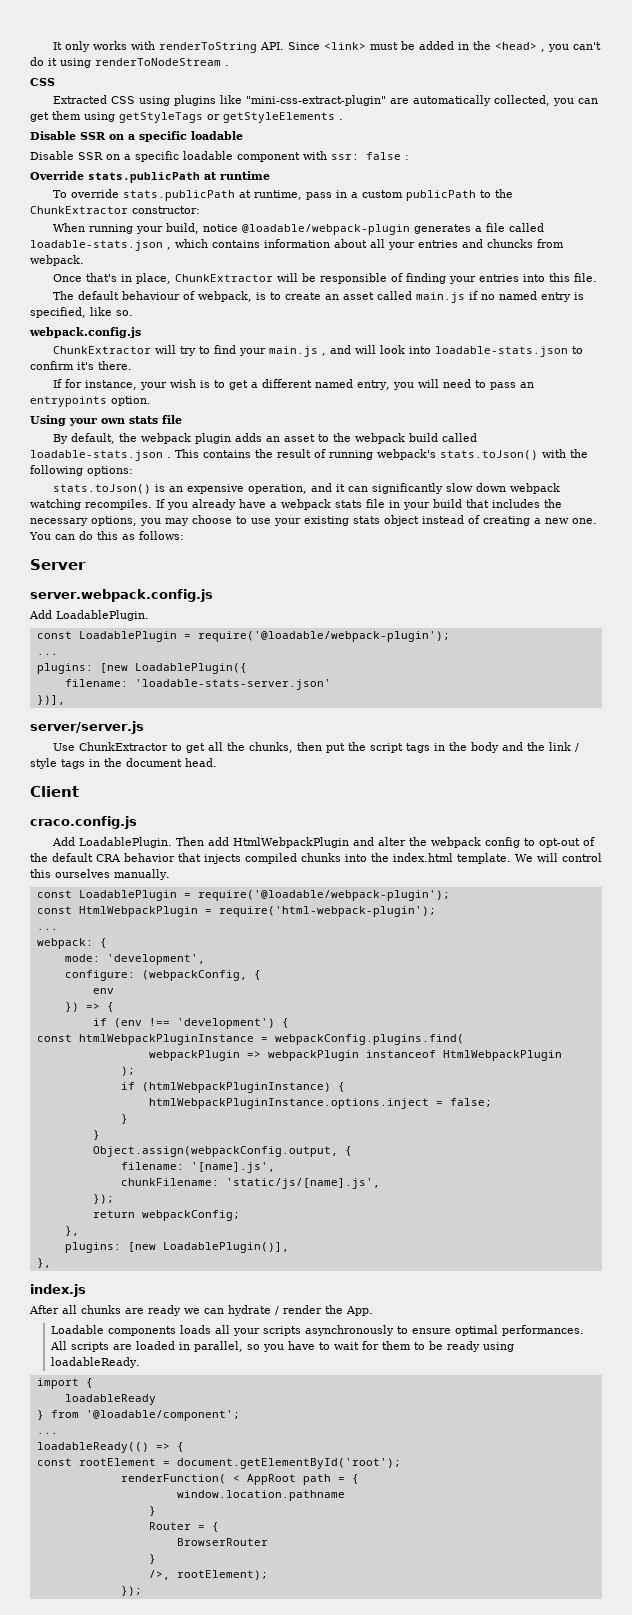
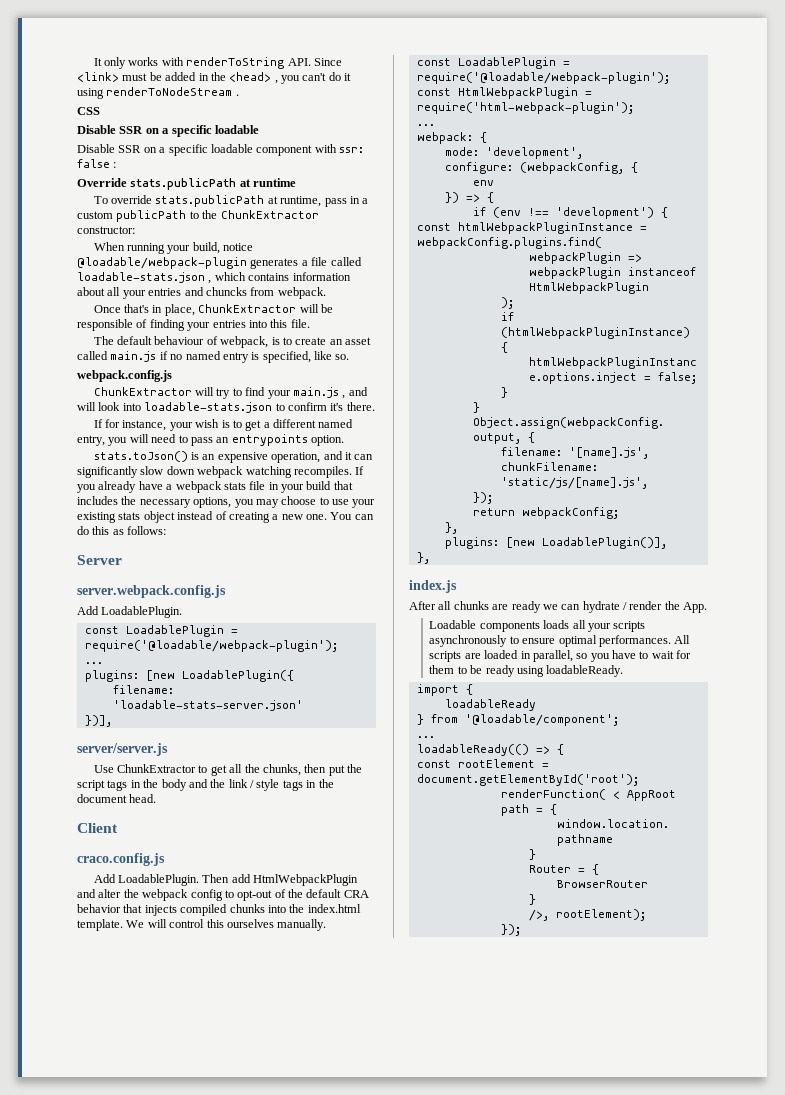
[53,95,599,106] [30,111,343,123] // Extracted CSS using plugins like "mini-css-extract-plugin" are automatically collected, you can get them using getStyleTags or getStyleElements . -> (100, 111) none
[30,415,182,426] [53,433,478,444] [30,449,588,461] [30,465,133,476] // Using your own stats file // By default, the webpack plugin adds an asset to the webpack build called loadable-stats.json . This contains the result of running webpack's stats.toJson() with the following options: -> (344, 440) none

